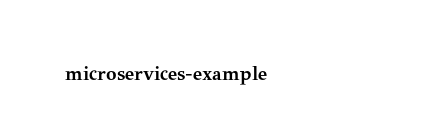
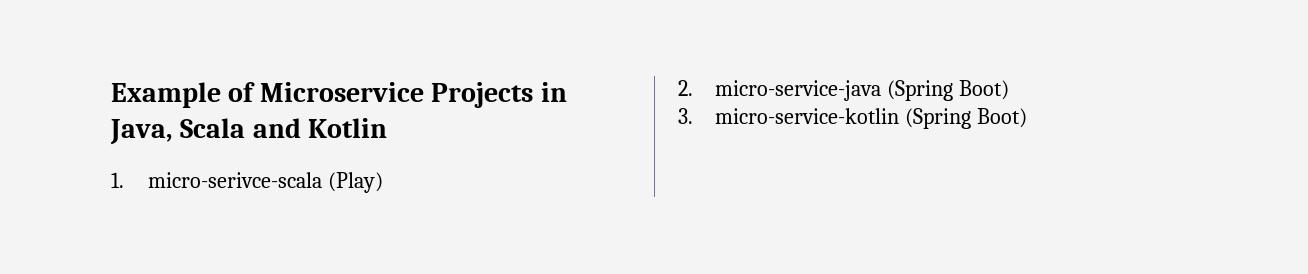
[65,66,267,85] microservices-example -> [111,82,567,108] [110,118,388,145] [111,172,383,193] [678,80,1009,101] [678,108,1027,129] Example of Microservice Projects in Java, Scala and Kotlin // 1. micro-serivce-scala (Play) // 2. micro-service-java (Spring Boot) // 3. micro-service-kotlin (Spring Boot)

